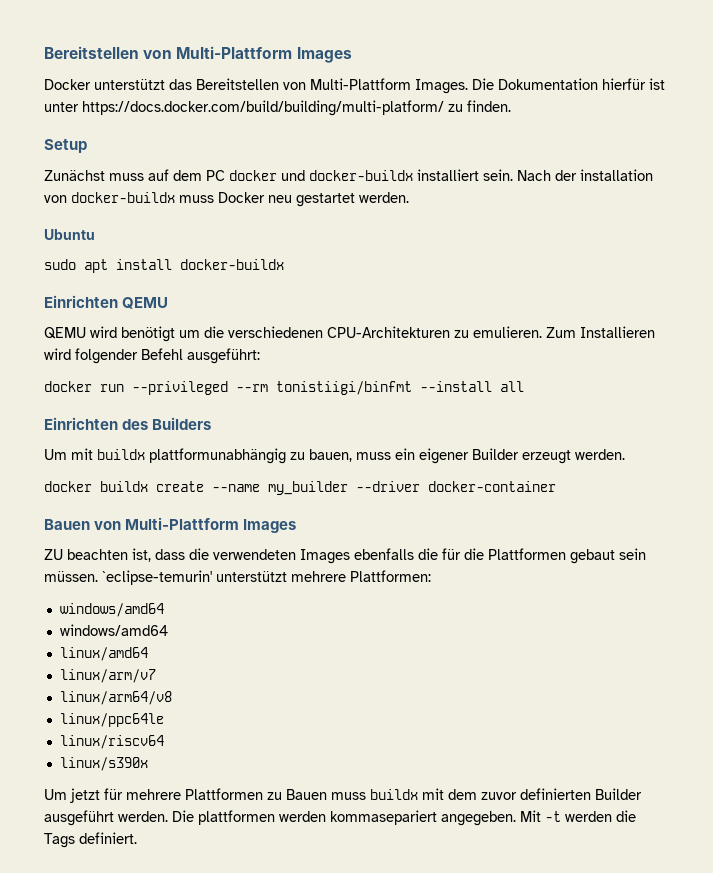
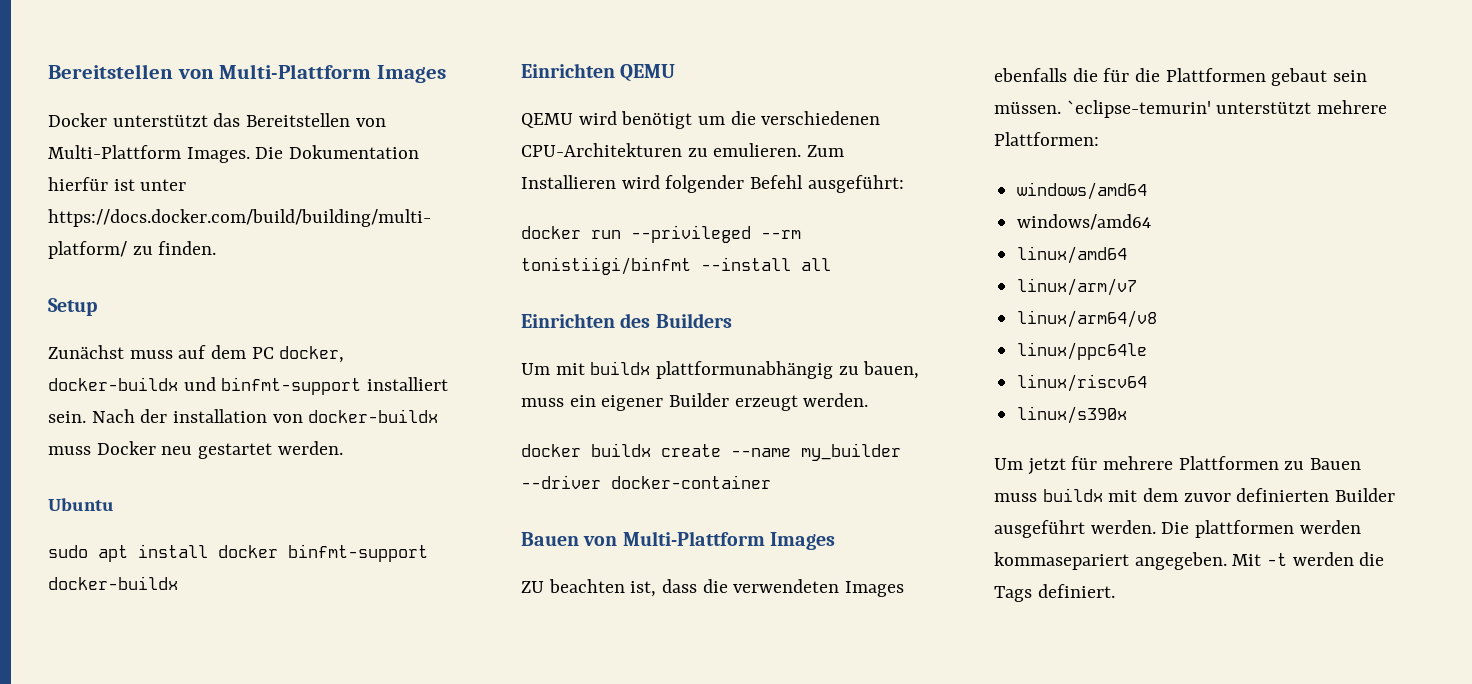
[229,170,413,181] docker und docker-buildx -> [279,346,345,363] [48,377,362,395] docker, docker-buildx und binfmt-support
(172, 264) none -> [218,544,428,562] docker binfmt-support

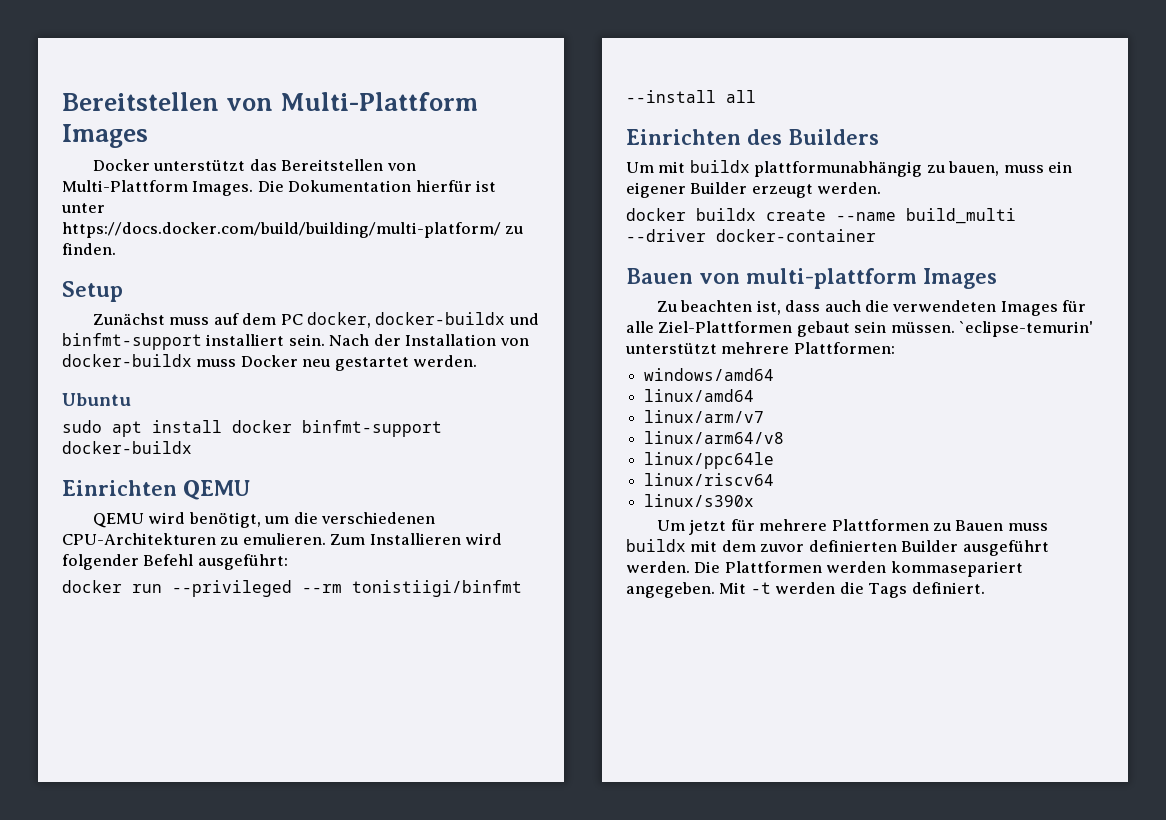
[173,409,268,423] installation -> [405,334,497,346] Installation
[621,111,693,129] benötigt -> [188,512,261,528] benötigt,
[801,443,901,461] my_builder -> [906,208,1016,224] build_multi
[622,531,835,550] [521,581,544,593] Multi-Plattform Images // ZU -> [746,268,997,289] [656,301,677,312] multi-plattform Images // Zu
(698, 586) none -> [824,300,861,312] auch
[994,68,1266,82] ebenfalls die für die Plattformen -> [1062,300,1087,312] [626,321,793,333] für alle Ziel-Plattformen
[1017,214,1152,230] // windows/amd64 -> (775, 374) none
[1195,520,1295,538] plattformen -> [724,561,822,573] Plattformen

